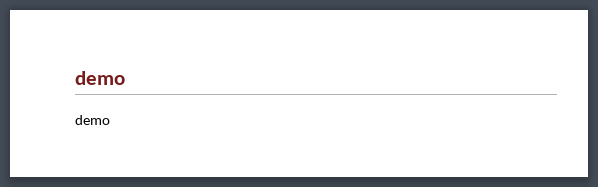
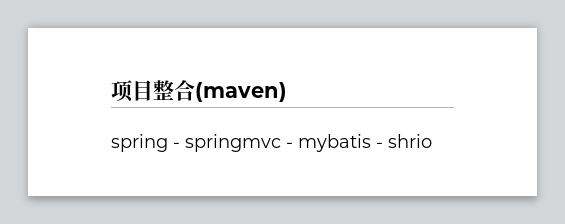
[75,71,125,85] [75,115,110,125] demo // demo -> [111,80,287,102] [111,134,432,152] 项目整合(maven) // spring - springmvc - mybatis - shrio

